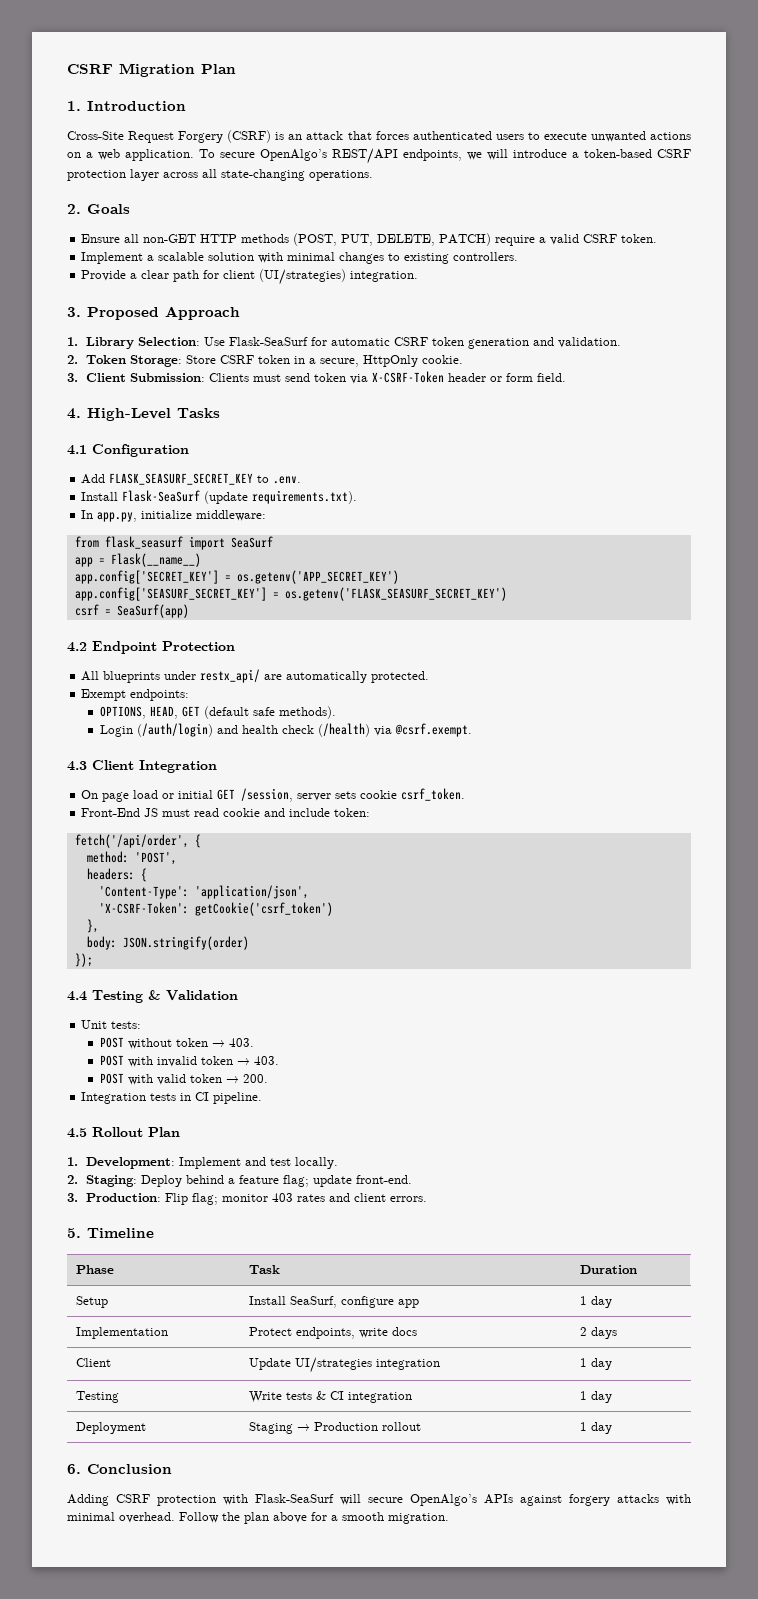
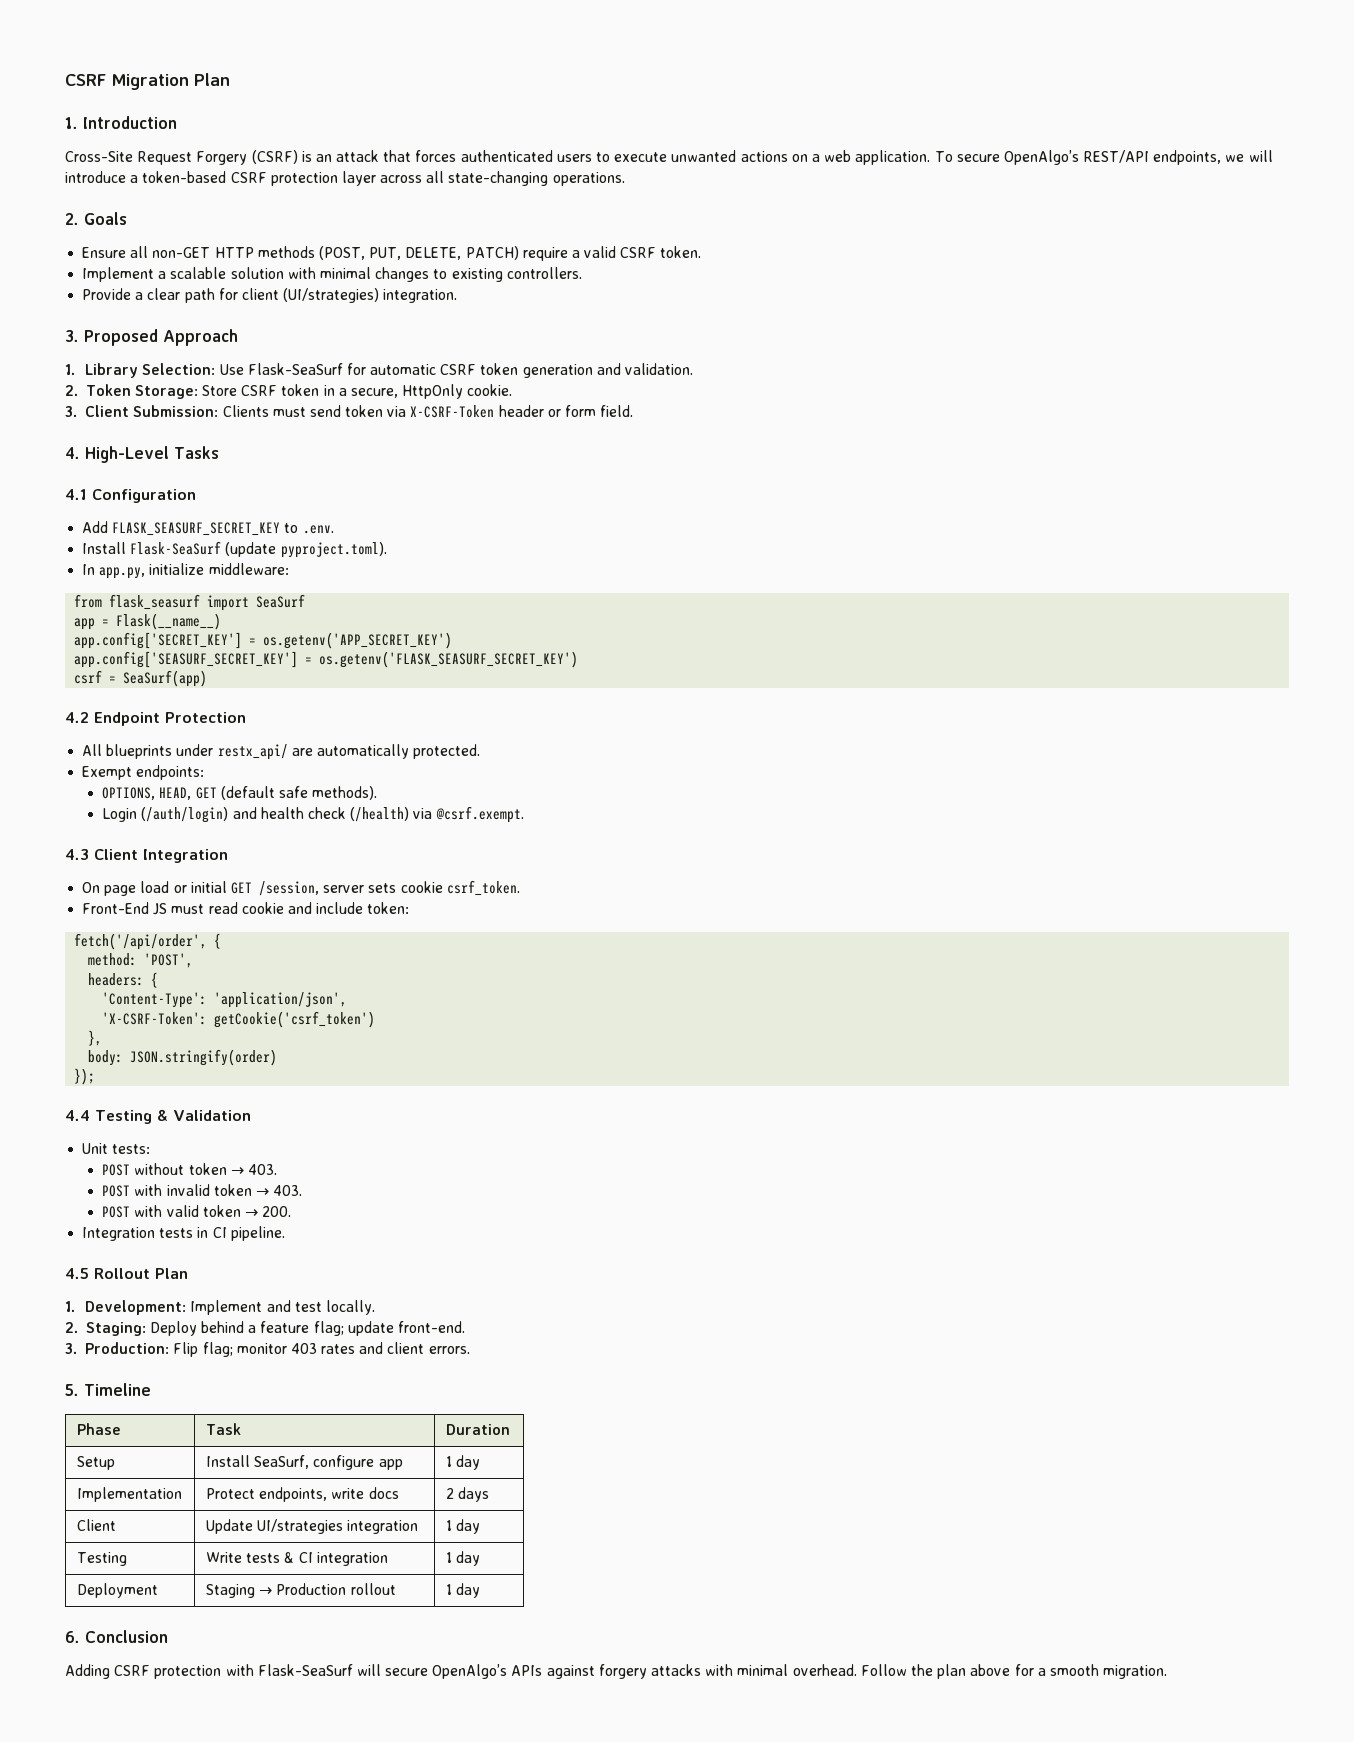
[252,490,358,504] requirements.txt). -> [280,542,387,558] pyproject.toml).

